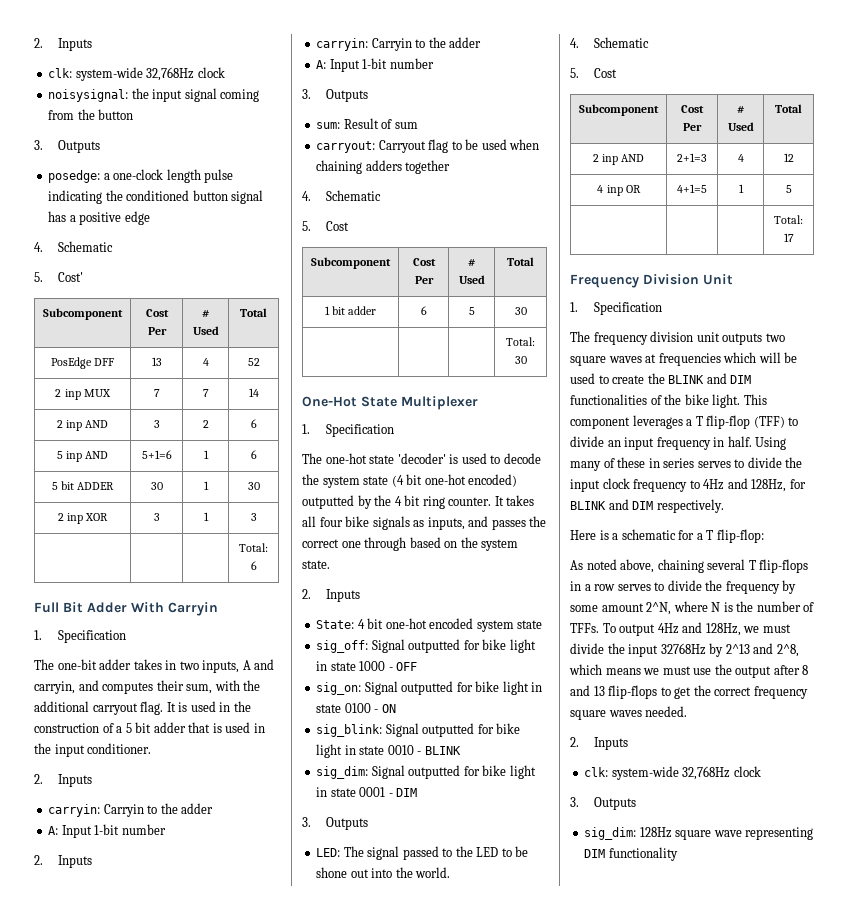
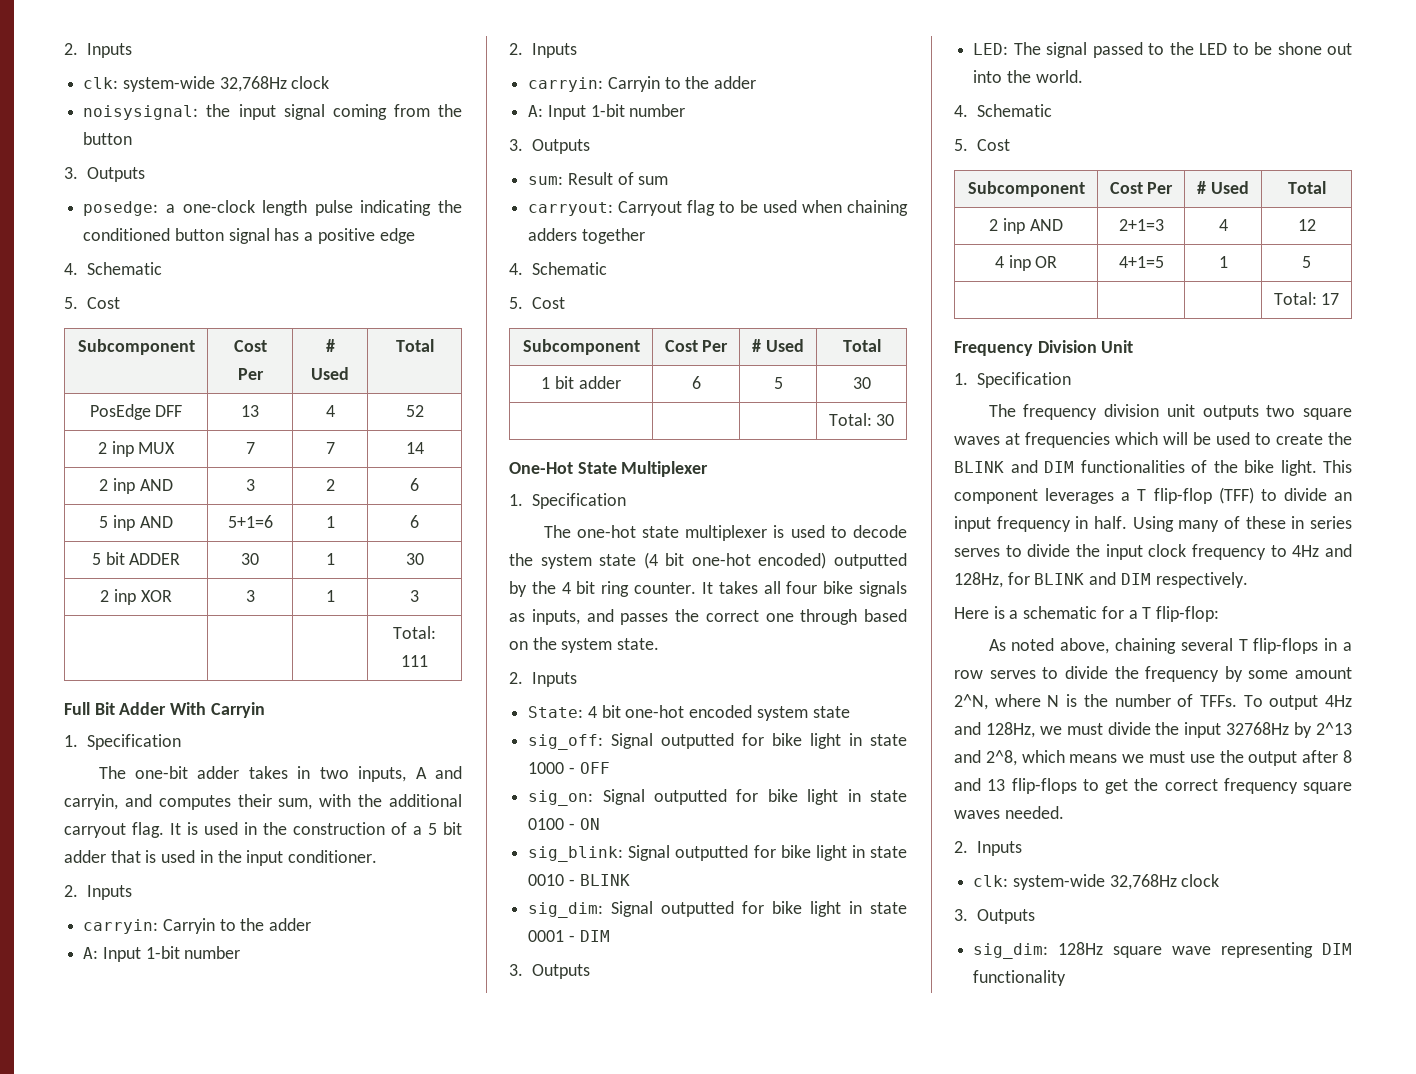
[57,272,83,282] Cost' -> [86,297,120,309] Cost
[250,561,257,570] 6 -> [401,655,428,667] 111
[397,453,446,464] 'decoder' -> [685,525,768,541] multiplexer

